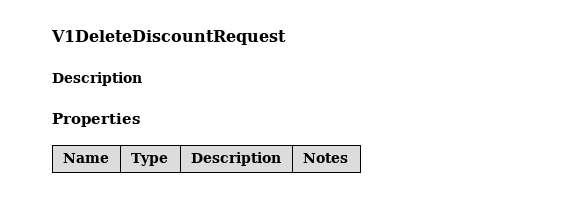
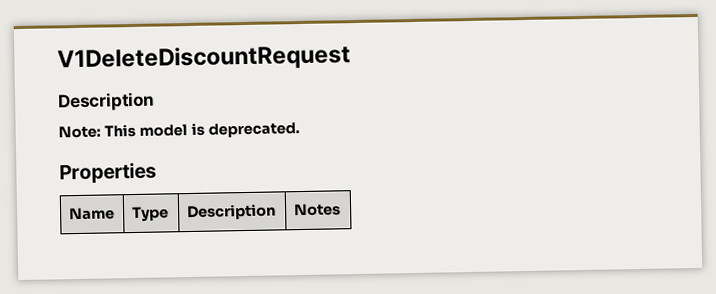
(142, 79) none -> [58,122,300,139] // Note: This model is deprecated.

